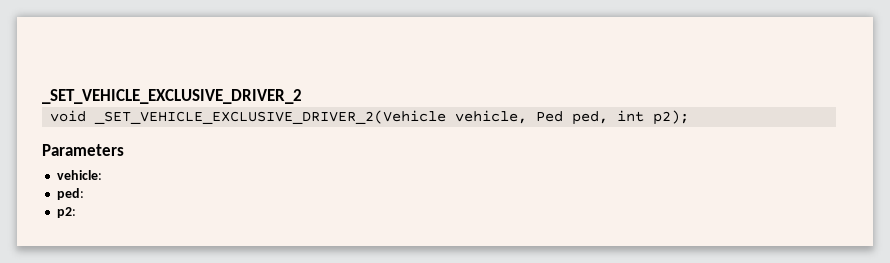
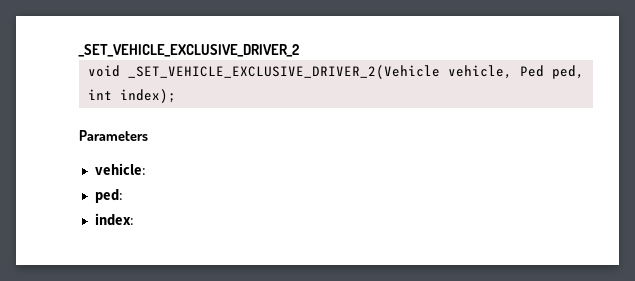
[653,110,690,125] p2); -> [119,89,176,103] index);
[57,207,77,218] p2: -> [94,213,134,226] index:

